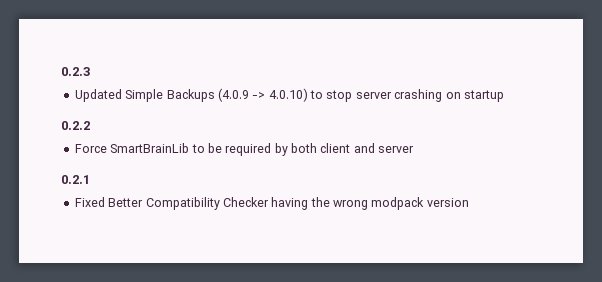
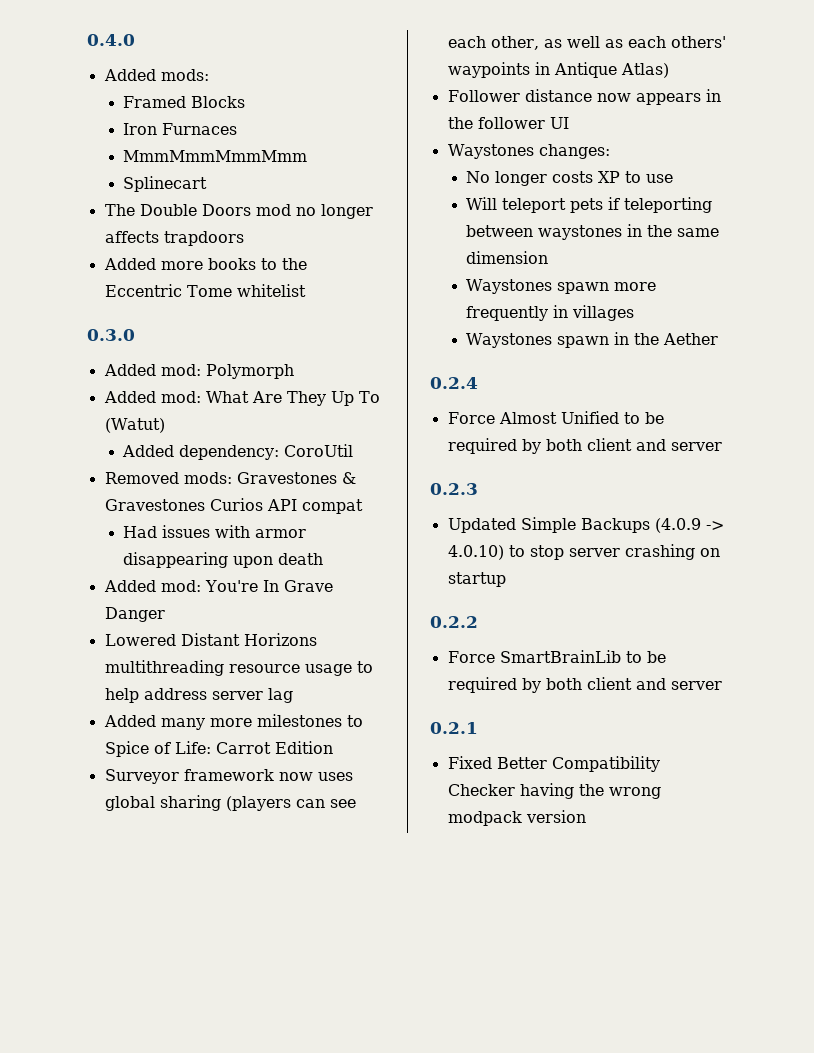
(61, 71) none -> [87,34,135,46] [103,69,209,81] [122,96,245,108] [122,123,237,135] [122,150,307,162] [122,176,207,192] [104,204,373,219] [104,231,244,246] [103,258,307,270] [104,284,306,297] [87,329,135,341] [103,364,294,379] [103,391,380,406] [104,418,165,433] [121,444,353,460] [104,472,356,484] [104,498,363,514] [122,525,306,538] [122,552,323,568] [103,580,333,592] [104,607,165,622] [104,633,317,646] [104,660,373,676] [104,688,293,703] [103,714,363,730] [104,741,333,757] [104,769,353,784] [104,795,356,811] [447,36,726,50] [447,62,669,78] [447,89,721,105] [447,117,569,129] [447,144,610,159] [465,171,673,186] [465,197,712,213] [465,224,719,240] [465,251,548,264] [465,279,656,294] [465,305,634,321] [465,332,718,348] [430,377,478,389] [447,411,664,424] [447,438,722,454] 0.4.0 // Added mods: // Framed Blocks // Iron Furnaces // MmmMmmMmmMmm // Splinecart // The Double Doors mod no longer affects trapdoors // Added more books to the Eccentric Tome whitelist // 0.3.0 // Added mod: Polymorph // Added mod: What Are They Up To (Watut) // Added dependency: CoroUtil // Removed mods: Gravestones & Gravestones Curios API compat // Had issues with armor disappearing upon death // Added mod: You're In Grave Danger // Lowered Distant Horizons multithreading resource usage to help address server lag // Added many more milestones to Spice of Life: Carrot Edition // Surveyor framework now uses global sharing (players can see each other, as well as each others' waypoints in Antique Atlas) // Follower distance now appears in the follower UI // Waystones changes: // No longer costs XP to use // Will teleport pets if teleporting between waystones in the same dimension // Waystones spawn more frequently in villages // Waystones spawn in the Aether // 0.2.4 // Force Almost Unified to be required by both client and server //

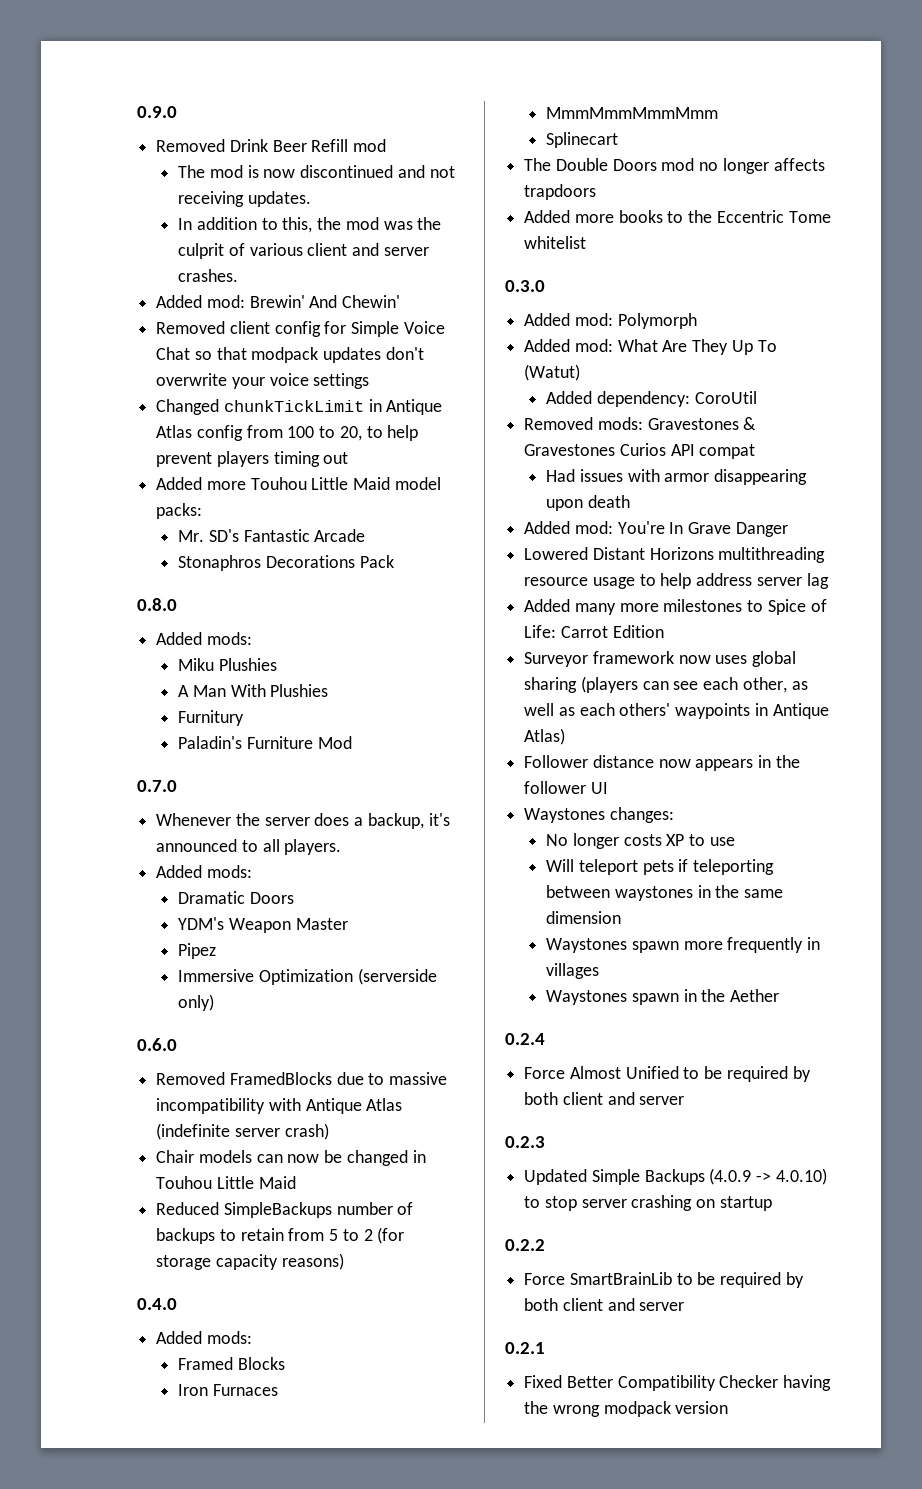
(87, 40) none -> [137,106,177,118] [156,139,387,152] [178,165,455,178] [178,191,311,207] [178,217,442,233] [178,243,429,259] [178,269,239,282] [156,295,401,308] [156,321,445,337] [156,347,424,363] [156,373,370,389] [156,399,443,415] [156,425,419,441] [156,451,349,467] [156,477,441,490] [156,503,203,519] [178,529,366,542] [178,555,394,571] [137,598,177,611] [156,632,252,645] [178,658,277,671] [178,684,329,697] [178,710,245,726] [178,736,352,749] [137,780,177,792] [156,813,450,829] [156,839,342,855] [156,865,252,878] [178,891,294,904] [178,917,348,933] [178,943,217,959] [178,968,437,985] [178,994,215,1011] [137,1038,177,1051] [156,1072,448,1085] [156,1098,403,1114] [156,1123,329,1140] [156,1150,426,1166] [156,1176,296,1189] [156,1202,414,1218] [156,1227,405,1244] [156,1253,344,1270] 0.9.0 // Removed Drink Beer Refill mod // The mod is now discontinued and not receiving updates. // In addition to this, the mod was the culprit of various client and server crashes. // Added mod: Brewin' And Chewin' // Removed client config for Simple Voice Chat so that modpack updates don't overwrite your voice settings // Changed chunkTickLimit in Antique Atlas config from 100 to 20, to help prevent players timing out // Added more Touhou Little Maid model packs: // Mr. SD's Fantastic Arcade // Stonaphros Decorations Pack // 0.8.0 // Added mods: // Miku Plushies // A Man With Plushies // Furnitury // Paladin's Furniture Mod // 0.7.0 // Whenever the server does a backup, it's announced to all players. // Added mods: // Dramatic Doors // YDM's Weapon Master // Pipez // Immersive Optimization (serverside only) // 0.6.0 // Removed FramedBlocks due to massive incompatibility with Antique Atlas (indefinite server crash) // Chair models can now be changed in Touhou Little Maid // Reduced SimpleBackups number of backups to retain from 5 to 2 (for storage capacity reasons) //

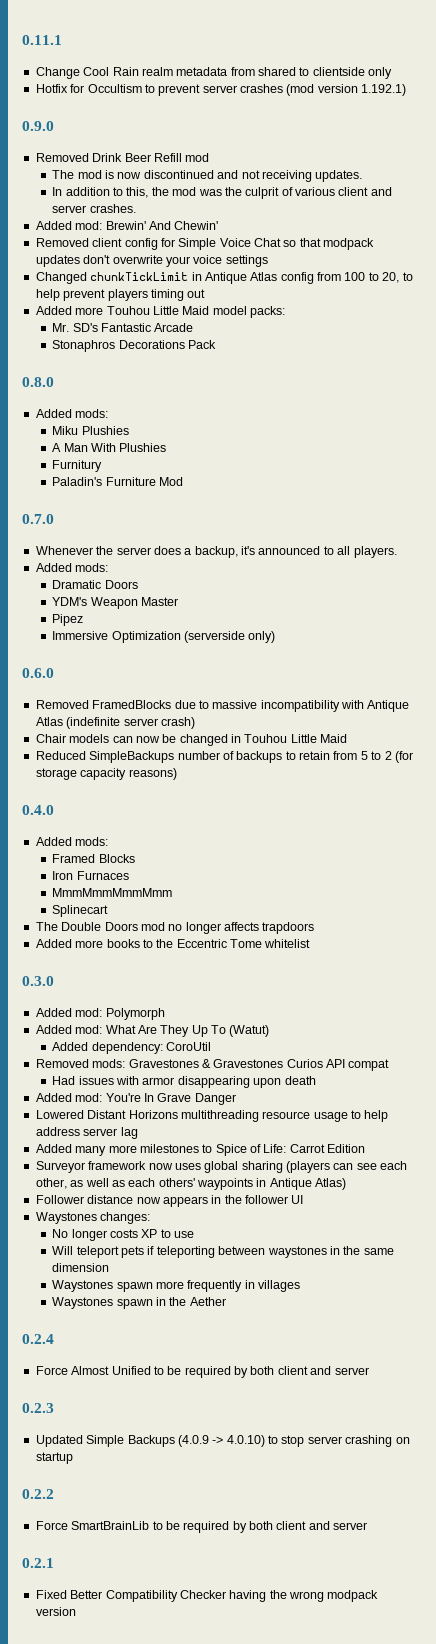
(137, 112) none -> [22,35,62,45] [35,67,393,79] [35,84,407,96] 0.11.1 // Change Cool Rain realm metadata from shared to clientside only // Hotfix for Occultism to prevent server crashes (mod version 1.192.1) //

